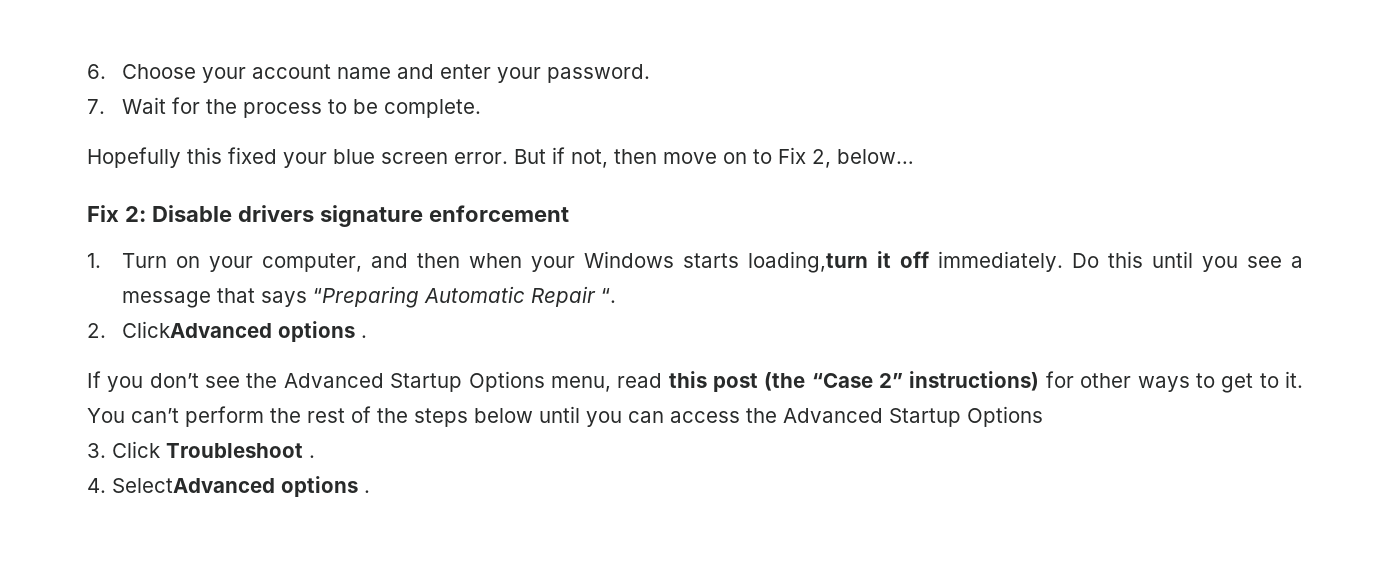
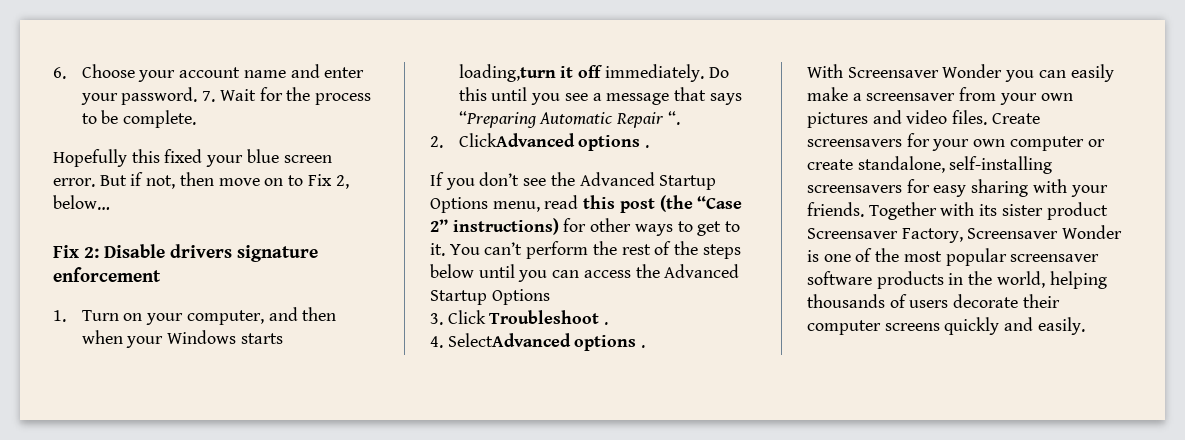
(650, 73) // -> (198, 96) none
(370, 491) none -> [807,64,1114,82] [807,87,1073,105] [807,110,1040,128] [807,133,1105,151] [807,156,1053,174] [807,179,1108,197] [807,202,1108,220] [807,225,1123,243] [807,248,1100,266] [807,271,1107,289] [807,294,1060,308] [807,317,1085,335] // With Screensaver Wonder you can easily make a screensaver from your own pictures and video files. Create screensavers for your own computer or create standalone, self-installing screensavers for easy sharing with your friends. Together with its sister product Screensaver Factory, Screensaver Wonder is one of the most popular screensaver software products in the world, helping thousands of users decorate their computer screens quickly and easily.

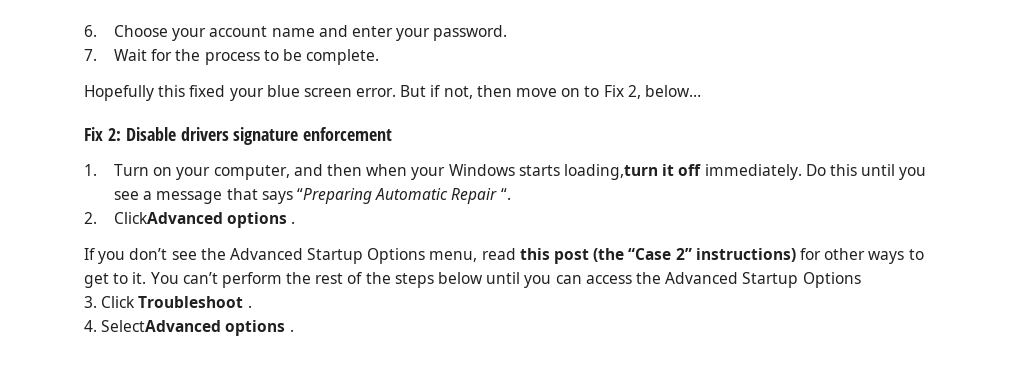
(198, 96) none -> (508, 33) //
[807,64,1114,82] [807,87,1073,105] [807,110,1040,128] [807,133,1105,151] [807,156,1053,174] [807,179,1108,197] [807,202,1108,220] [807,225,1123,243] [807,248,1100,266] [807,271,1107,289] [807,294,1060,308] [807,317,1085,335] // With Screensaver Wonder you can easily make a screensaver from your own pictures and video files. Create screensavers for your own computer or create standalone, self-installing screensavers for easy sharing with your friends. Together with its sister product Screensaver Factory, Screensaver Wonder is one of the most popular screensaver software products in the world, helping thousands of users decorate their computer screens quickly and easily. -> (294, 330) none

